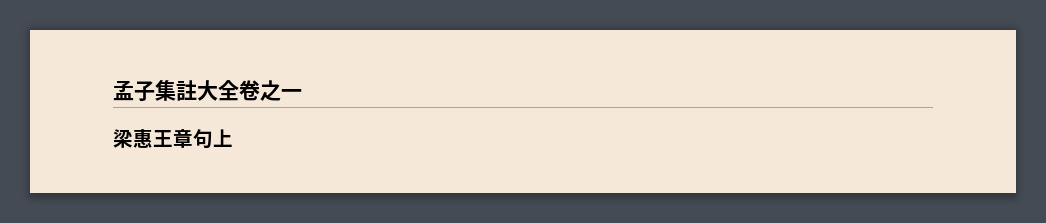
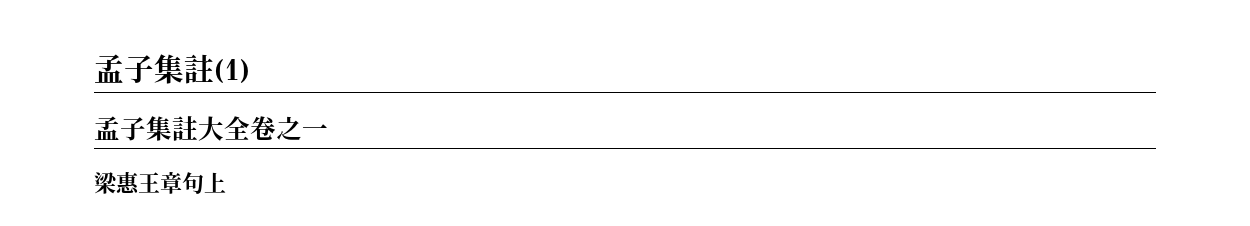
[113,80,197,102] 孟子集註 -> [94,54,250,84] [94,116,198,141] 孟子集註(1) // 孟子集註

